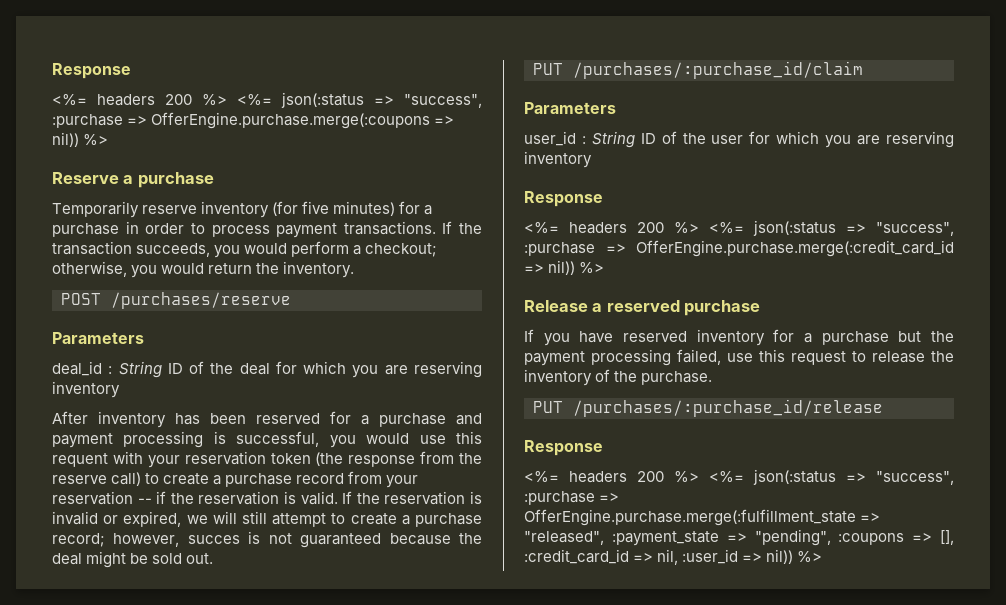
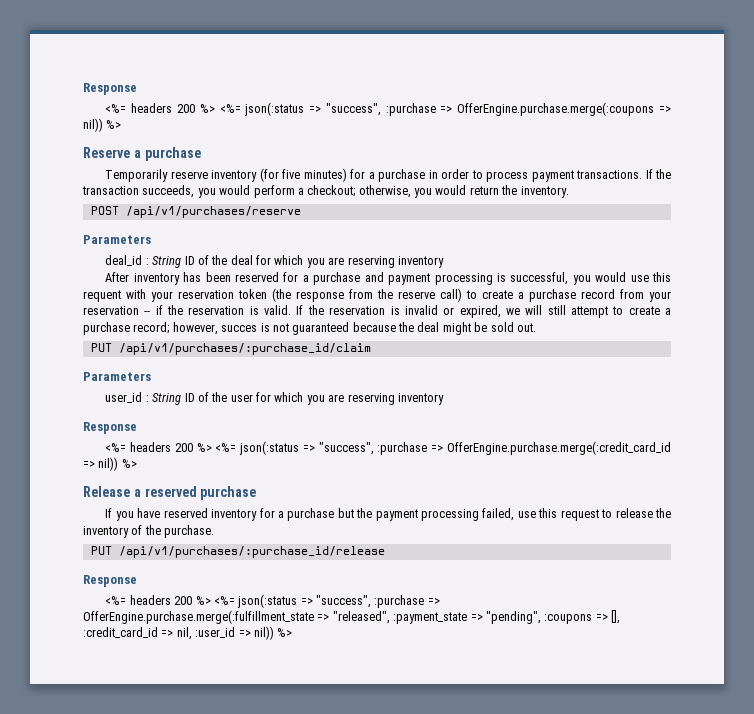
[111,292,291,309] /purchases/reserve -> [125,206,301,218] /api/v1/purchases/reserve
[573,61,863,79] /purchases/:purchase_id/claim -> [118,343,371,355] /api/v1/purchases/:purchase_id/claim
[573,399,883,417] /purchases/:purchase_id/release -> [118,546,385,558] /api/v1/purchases/:purchase_id/release

